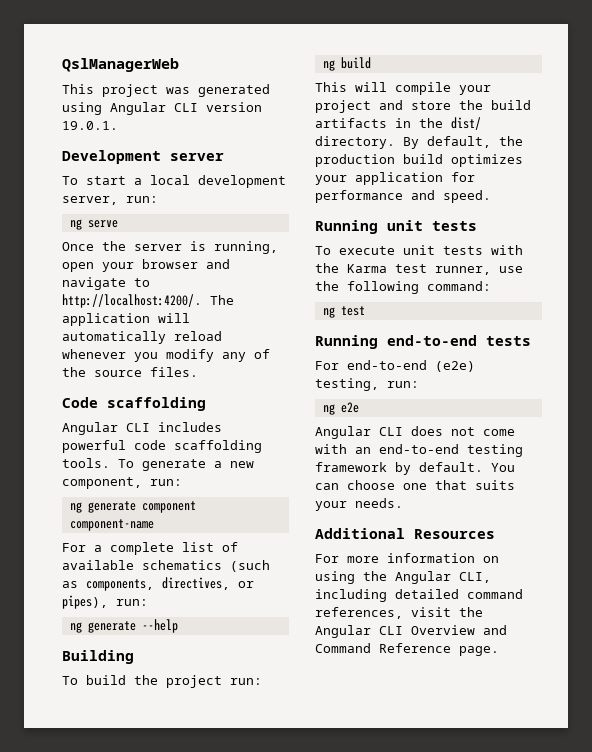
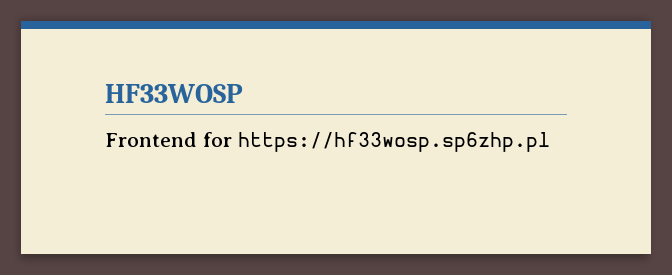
[62,58,179,72] [62,84,270,97] [62,102,262,115] [62,121,118,130] [62,150,224,164] [62,175,286,188] [62,196,158,205] [69,219,118,230] [62,241,278,254] [62,259,230,272] [62,277,150,290] [62,294,234,308] [62,313,190,326] [62,331,222,344] [62,349,270,362] [62,367,198,377] [62,397,206,411] [62,422,222,435] [62,440,262,453] [62,458,254,471] [62,477,182,489] [69,501,196,513] [69,519,154,531] [62,542,238,555] [62,560,270,572] [62,577,254,591] [62,595,148,609] [69,619,178,633] [62,650,134,664] [62,675,262,688] [322,57,371,71] [315,82,491,95] [315,100,531,113] [315,117,481,130] [315,136,523,149] [315,154,523,167] [315,172,475,185] [315,190,491,203] [315,220,477,234] [315,245,523,255] [315,263,523,275] [315,281,491,294] [322,306,365,318] [315,335,531,349] [315,360,475,372] [315,378,419,391] [322,402,359,415] [315,426,515,439] [315,444,523,457] [315,462,515,475] [315,480,515,490] [315,498,403,511] [315,528,495,539] [315,553,499,563] [315,571,491,584] [315,589,523,602] [315,607,483,619] [315,625,507,638] [315,643,499,656] QslManagerWeb // This project was generated using Angular CLI version 19.0.1. // Development server // To start a local development server, run: // ng serve // Once the server is running, open your browser and navigate to http://localhost:4200/. The application will automatically reload whenever you modify any of the source files. // Code scaffolding // Angular CLI includes powerful code scaffolding tools. To generate a new component, run: // ng generate component component-name // For a complete list of available schematics (such as components, directives, or pipes), run: // ng generate --help // Building // To build the project run: // ng build // This will compile your project and store the build artifacts in the dist/ directory. By default, the production build optimizes your application for performance and speed. // Running unit tests // To execute unit tests with the Karma test runner, use the following command: // ng test // Running end-to-end tests // For end-to-end (e2e) testing, run: // ng e2e // Angular CLI does not come with an end-to-end testing framework by default. You can choose one that suits your needs. // Additional Resources // For more information on using the Angular CLI, including detailed command references, visit the Angular CLI Overview and Command Reference page. -> [105,84,243,103] [105,132,550,152] HF33WOSP // Frontend for https://hf33wosp.sp6zhp.pl

